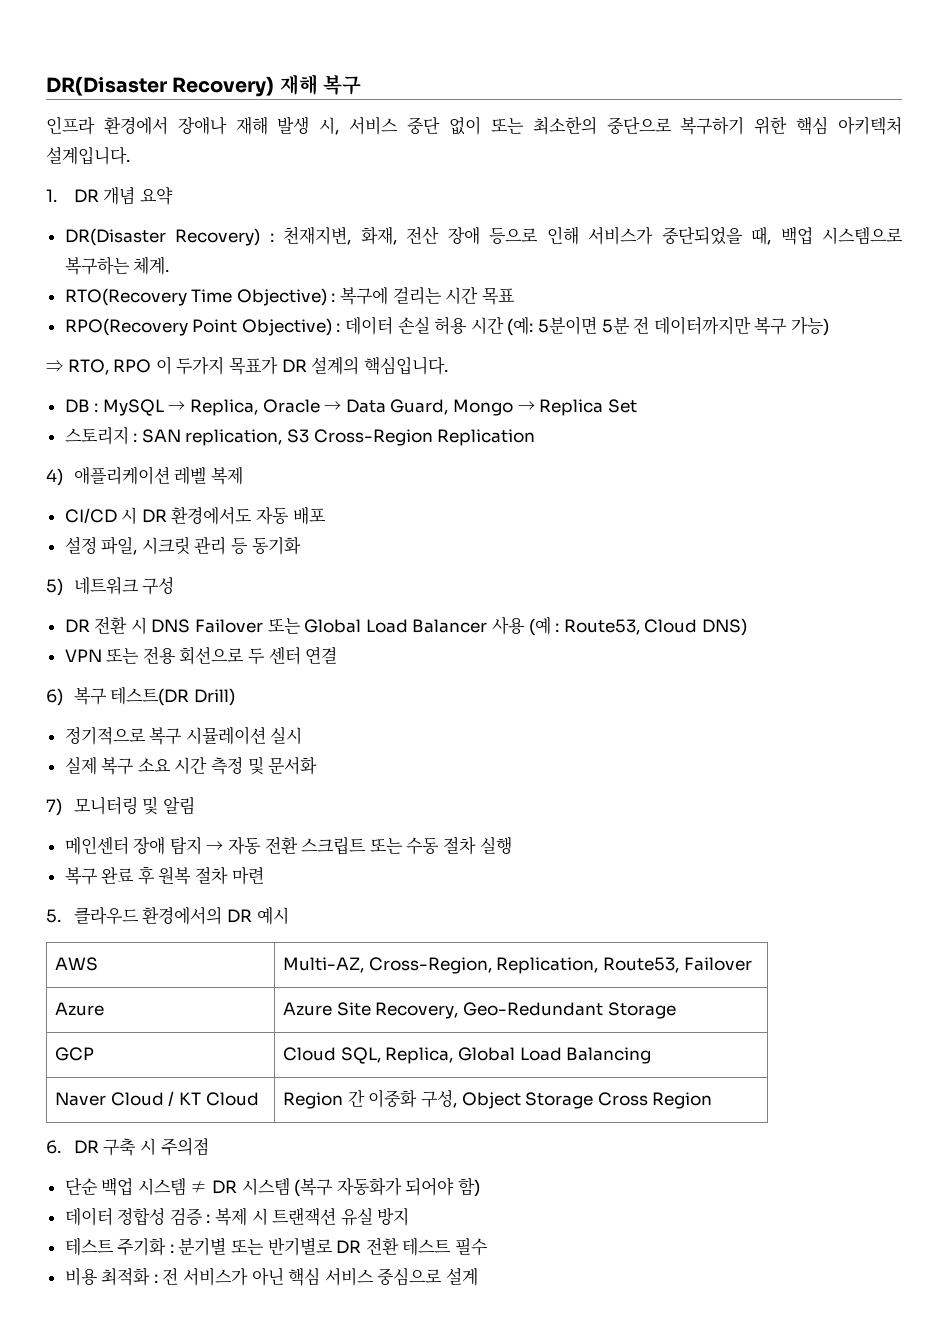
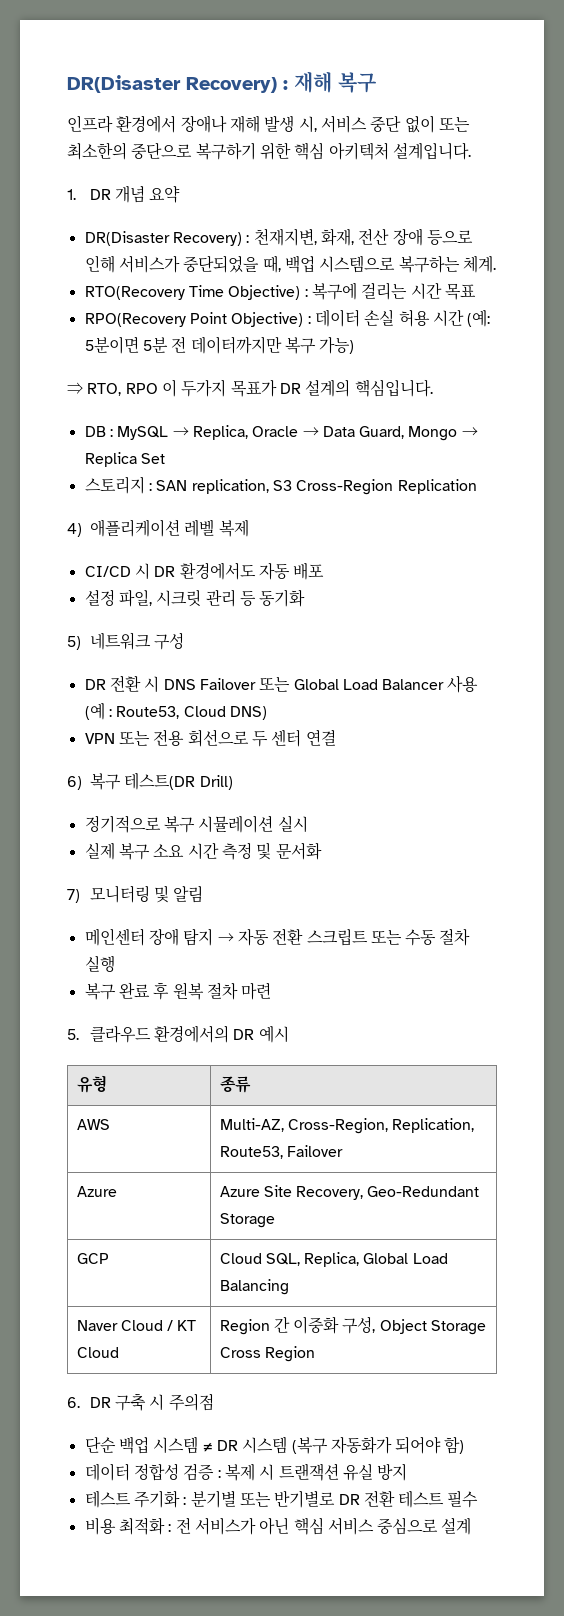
[46,76,275,97] DR(Disaster Recovery) -> [67,75,288,93] DR(Disaster Recovery) :
(289, 916) none -> [76,1075,107,1093] [219,1076,251,1093] // 유형 | 종류

